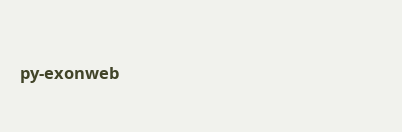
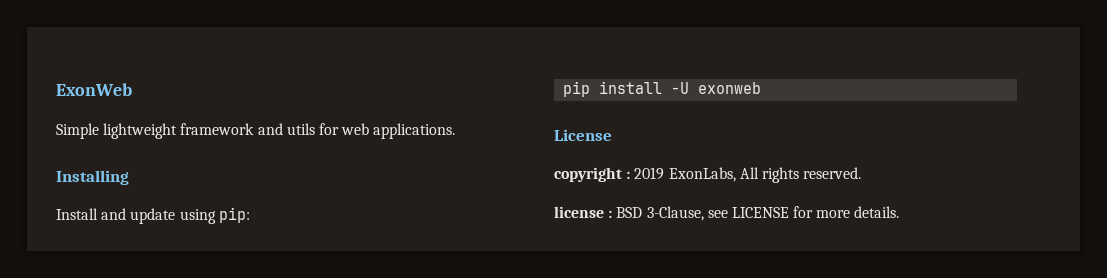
[20,67,119,83] py-exonweb -> [56,83,132,96] [56,123,456,139] [56,170,129,185] [56,207,250,224] [563,81,762,97] [554,129,612,141] [554,167,862,183] [554,206,900,221] ExonWeb // Simple lightweight framework and utils for web applications. // Installing // Install and update using pip: // pip install -U exonweb // License // copyright : 2019 ExonLabs, All rights reserved. // license : BSD 3-Clause, see LICENSE for more details.

